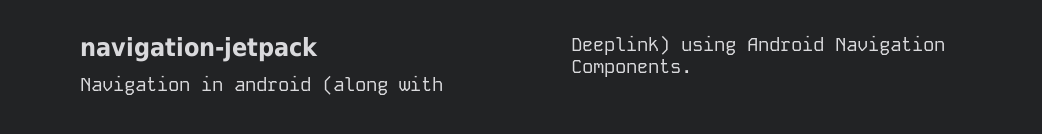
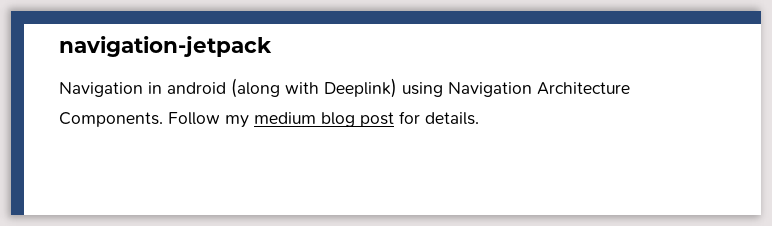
[747,35,945,55] [571,59,692,77] Android Navigation Components. -> [448,82,630,97] [59,111,479,128] Navigation Architecture Components. Follow my medium blog post for details.

